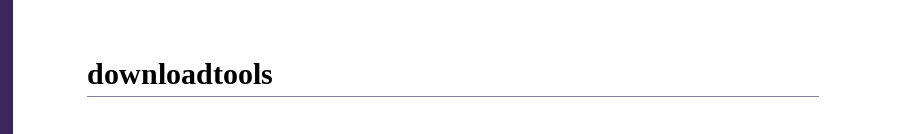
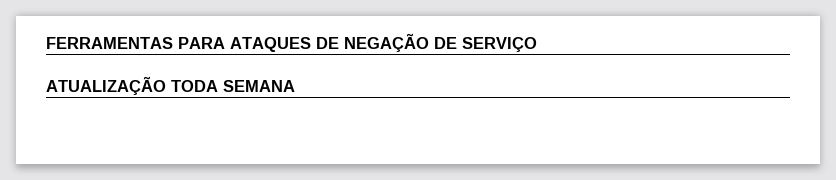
[87,63,273,84] downloadtools -> [46,33,537,52] [46,76,295,95] FERRAMENTAS PARA ATAQUES DE NEGAÇÃO DE SERVIÇO // ATUALIZAÇÃO TODA SEMANA

